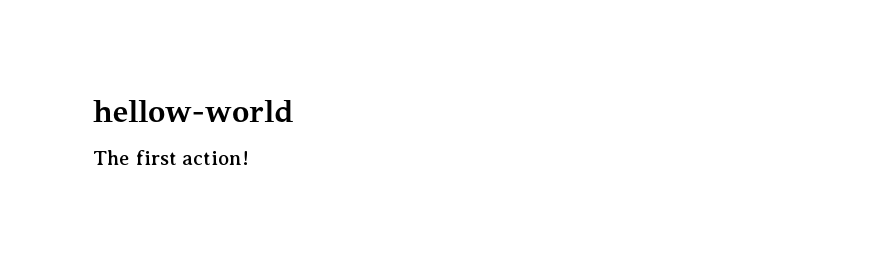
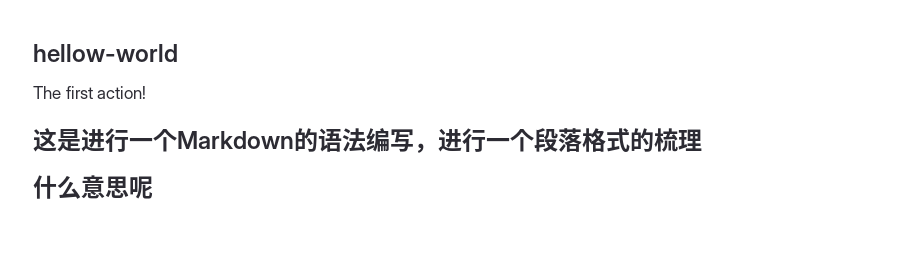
(250, 158) none -> [33,128,702,153] [33,175,153,199] // 这是进行一个Markdown的语法编写，进行一个段落格式的梳理 // 什么意思呢

